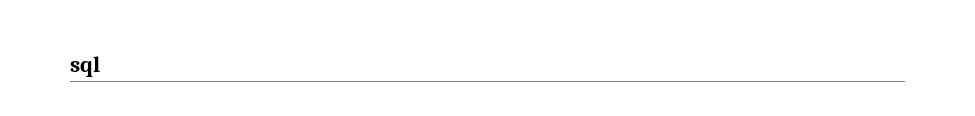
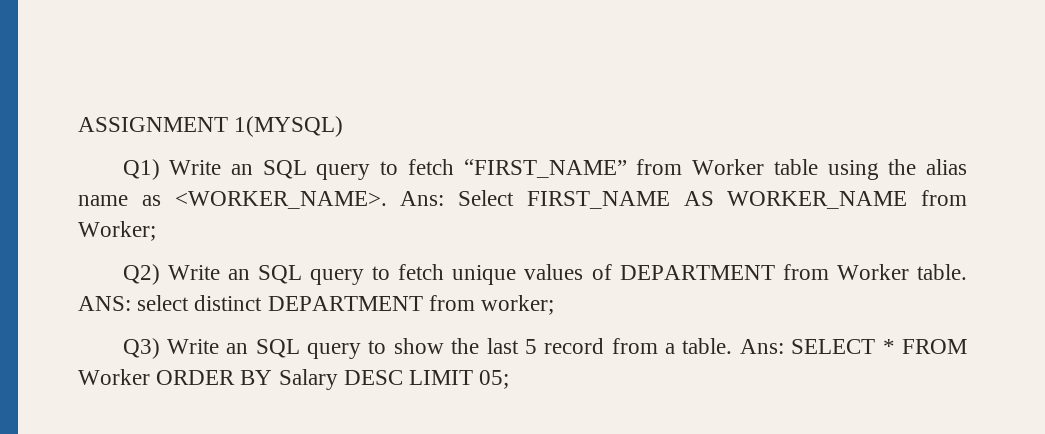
[70,56,100,77] sql -> [78,116,344,137] [122,159,968,180] [78,190,967,209] [78,221,156,241] [122,264,968,285] [78,295,555,315] [122,338,968,359] [78,369,510,390] ASSIGNMENT 1(MYSQL) // Q1) Write an SQL query to fetch “FIRST_NAME” from Worker table using the alias name as <WORKER_NAME>. Ans: Select FIRST_NAME AS WORKER_NAME from Worker; // Q2) Write an SQL query to fetch unique values of DEPARTMENT from Worker table. ANS: select distinct DEPARTMENT from worker; // Q3) Write an SQL query to show the last 5 record from a table. Ans: SELECT * FROM Worker ORDER BY Salary DESC LIMIT 05;

